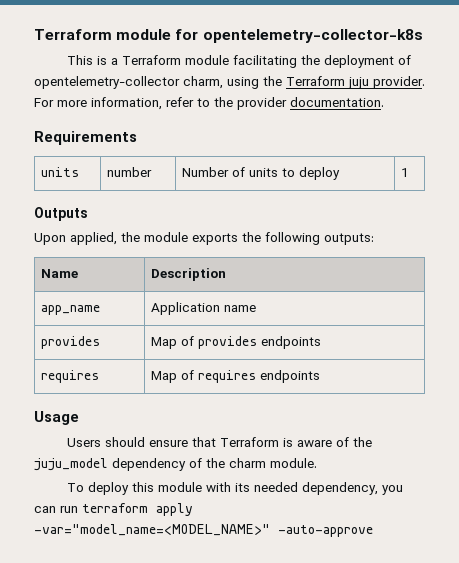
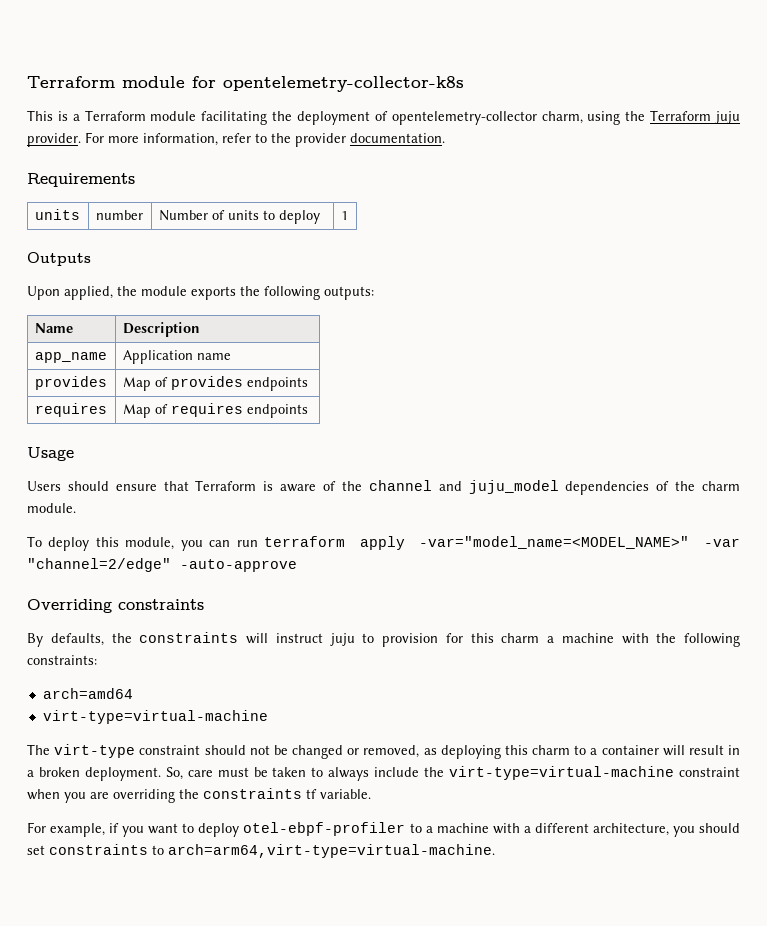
[34,458,186,471] juju_model dependency -> [368,480,650,495] channel and juju_model dependencies
[157,482,378,495] module with its needed dependency, -> [125,537,175,550] module,
(270, 530) none -> [704,538,740,547] [27,558,171,572] -var "channel=2/edge"
(373, 531) none -> [27,599,204,613] [27,632,740,647] [27,655,97,665] [42,688,133,699] [42,710,268,724] [27,744,740,759] [27,766,740,781] [27,788,371,803] [27,822,740,837] [27,844,495,858] // Overriding constraints // By defaults, the constraints will instruct juju to provision for this charm a machine with the following constraints: // arch=amd64 // virt-type=virtual-machine // The virt-type constraint should not be changed or removed, as deploying this charm to a container will result in a broken deployment. So, care must be taken to always include the virt-type=virtual-machine constraint when you are overriding the constraints tf variable. // For example, if you want to deploy otel-ebpf-profiler to a machine with a different architecture, you should set constraints to arch=arm64,virt-type=virtual-machine.

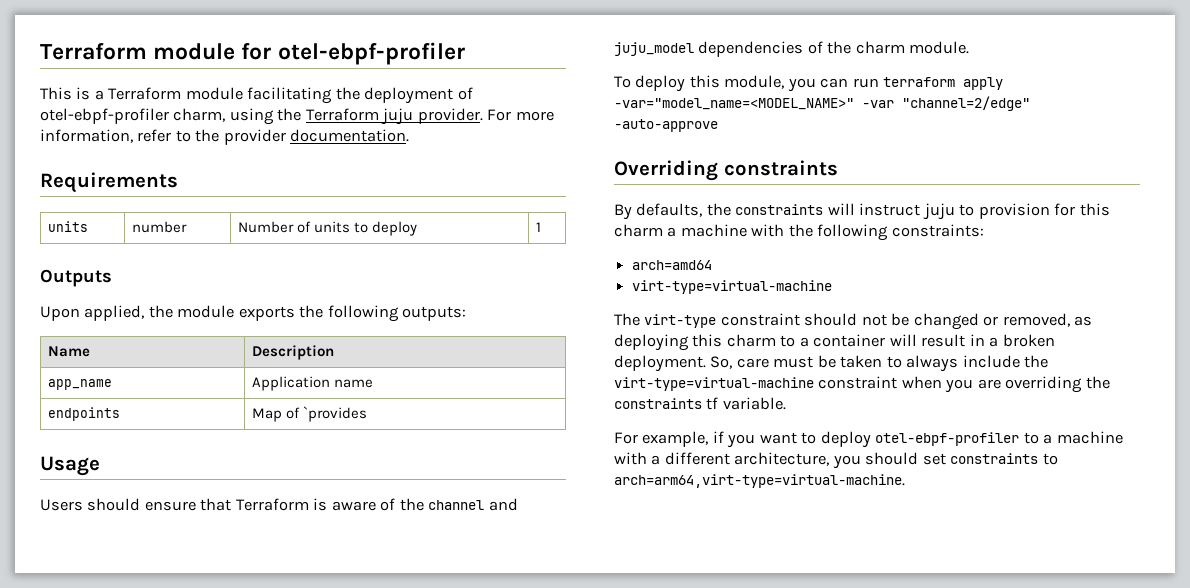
[223,76,464,92] opentelemetry-collector-k8s -> [277,42,465,65] otel-ebpf-profiler
[391,111,537,125] opentelemetry-collector -> [40,108,169,124] otel-ebpf-profiler
[34,376,107,390] [122,376,308,391] [34,403,107,417] [122,403,308,418] provides | Map of provides endpoints // requires | Map of requires endpoints -> [48,407,121,421] [252,406,368,422] endpoints | Map of `provides

